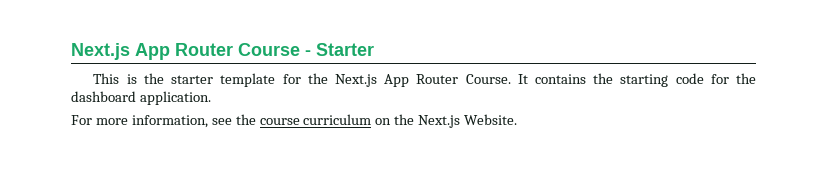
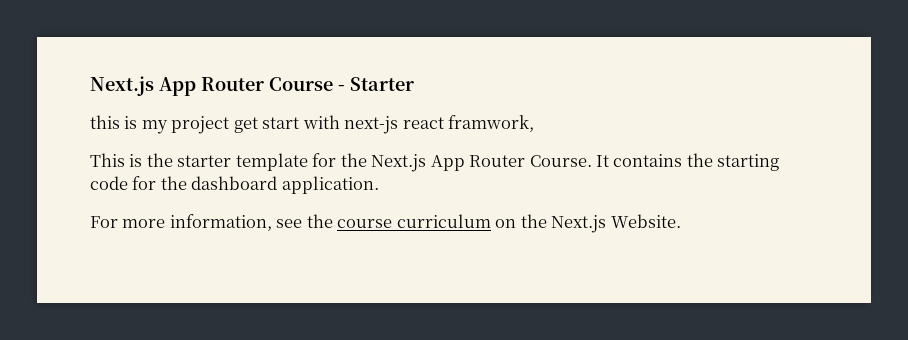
(374, 49) none -> [90,115,535,134] // this is my project get start with next-js react framwork,

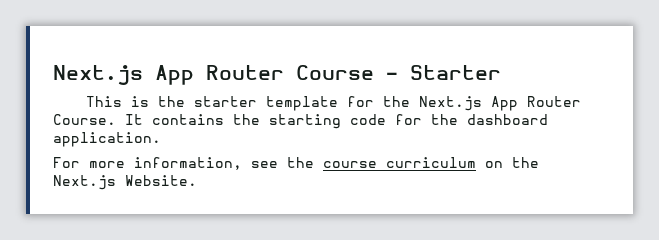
[90,115,535,134] // this is my project get start with next-js react framwork, -> (501, 72) none

